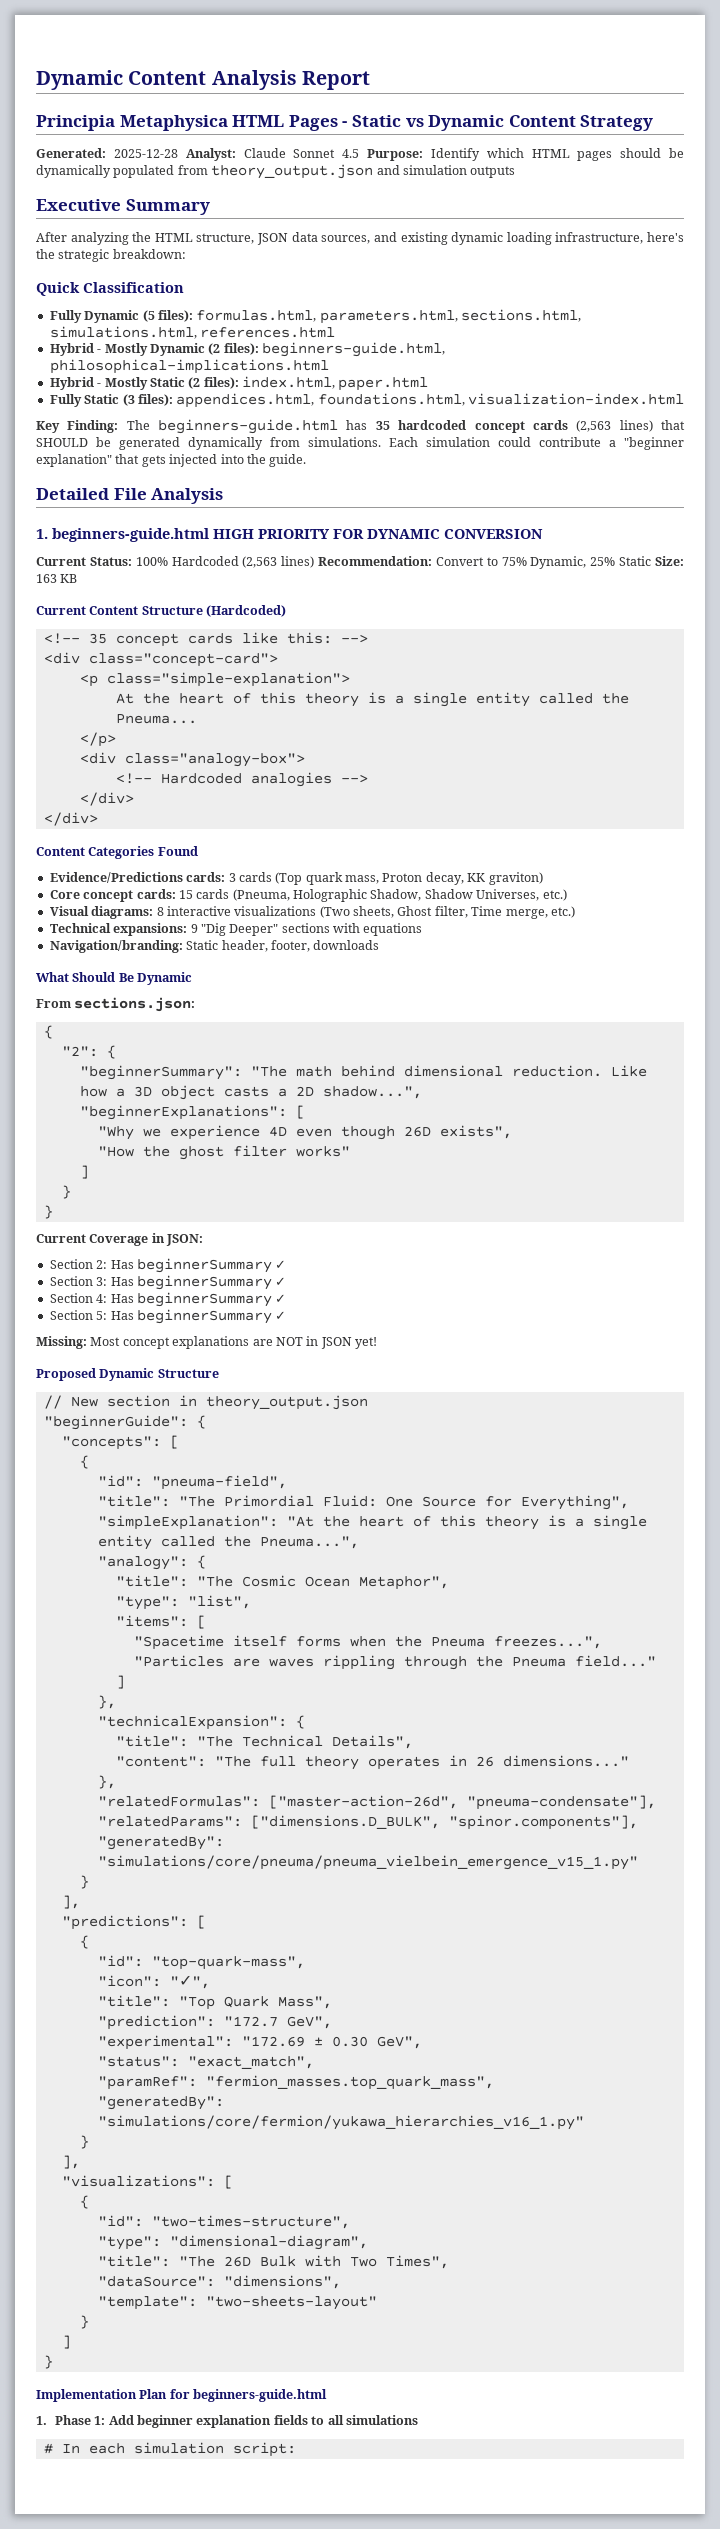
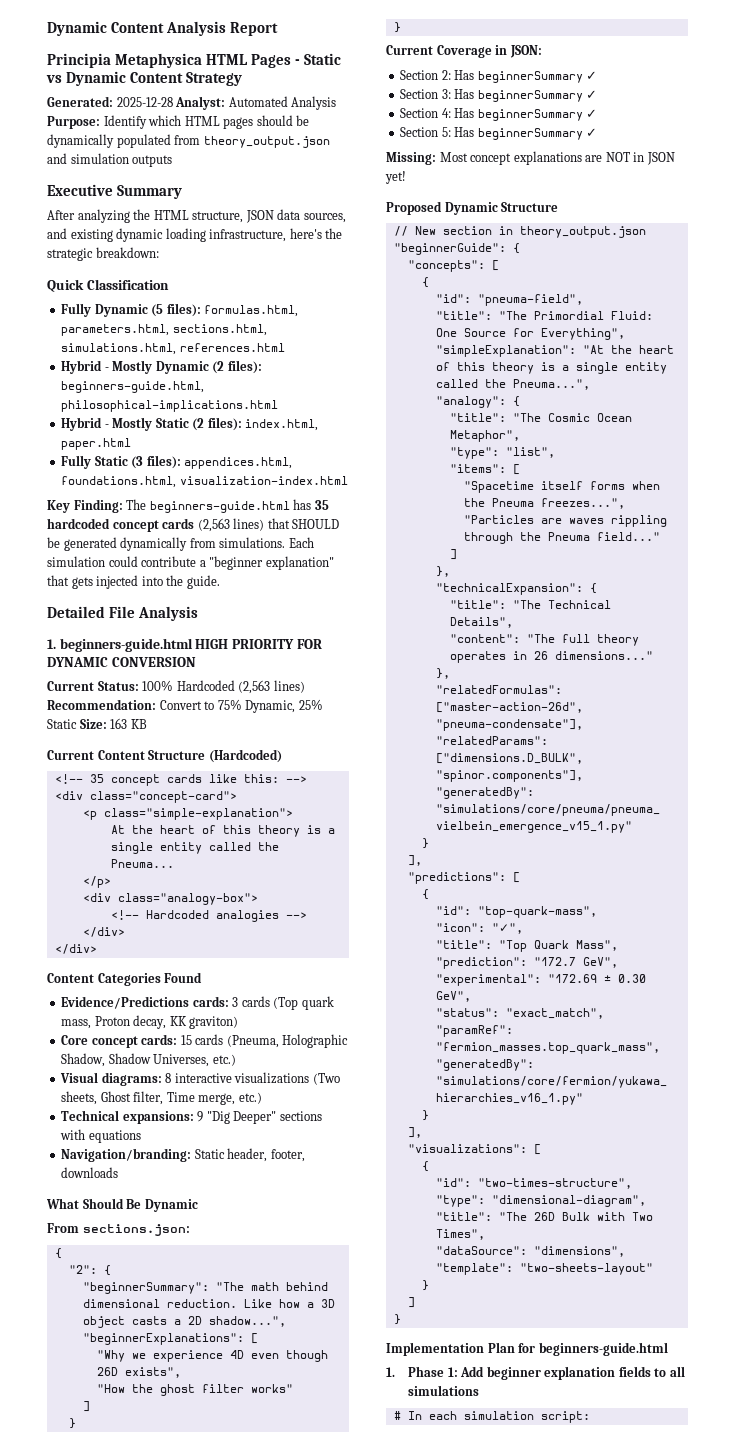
[243,148,360,158] Claude Sonnet 4.5 -> [228,96,337,110] Automated Analysis

